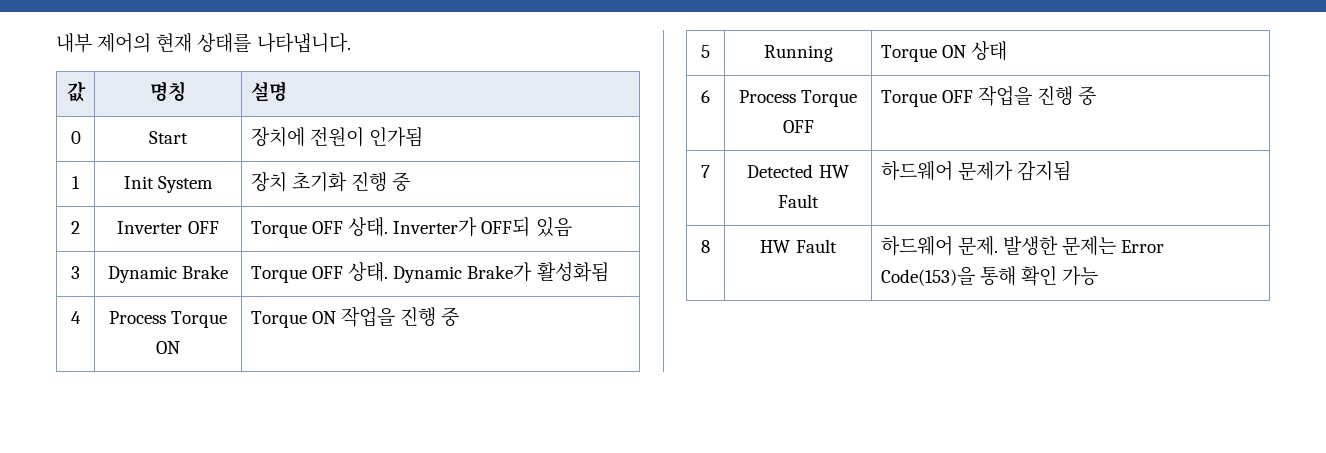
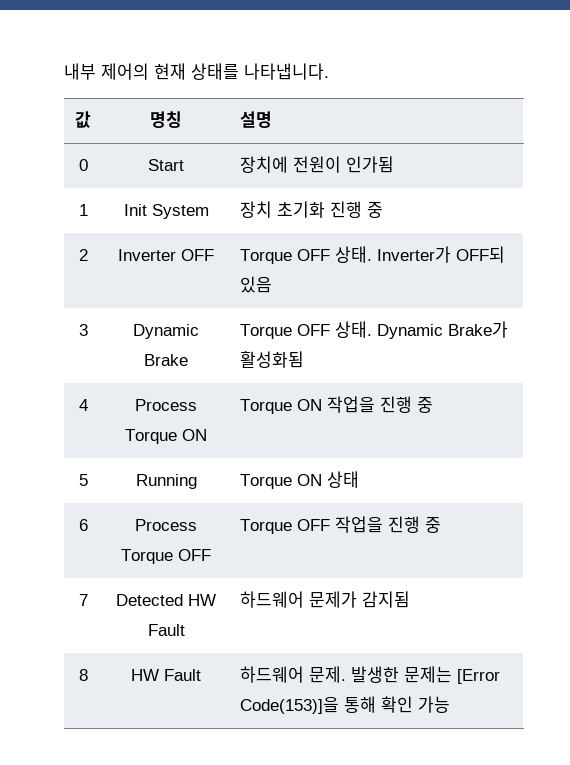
[1121,240,1165,253] [880,267,975,286] Error Code(153)을 -> [457,669,501,684] [240,696,340,714] [Error Code(153)]을

